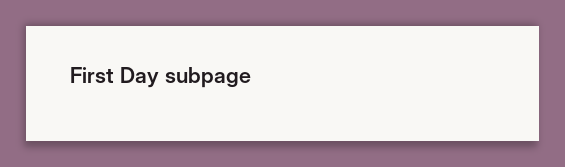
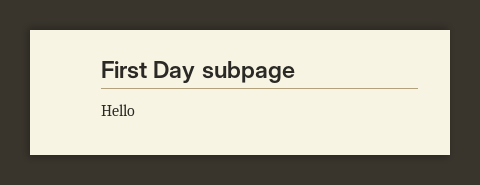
(251, 77) none -> [101,104,135,116] // Hello

